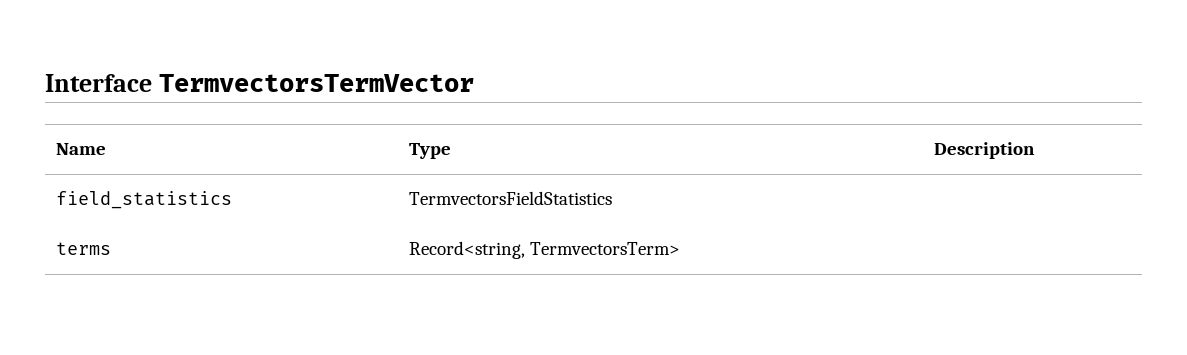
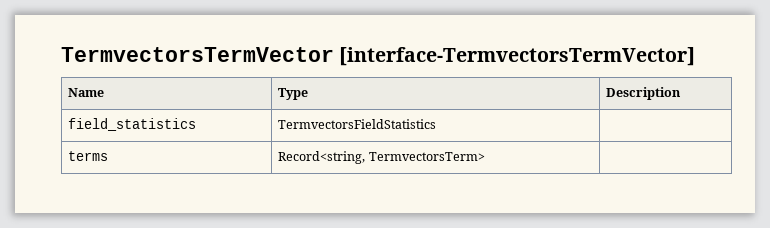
[45,74,152,92] Interface -> (61, 54) none
(475, 83) none -> [339,47,696,66] [interface-TermvectorsTermVector]

